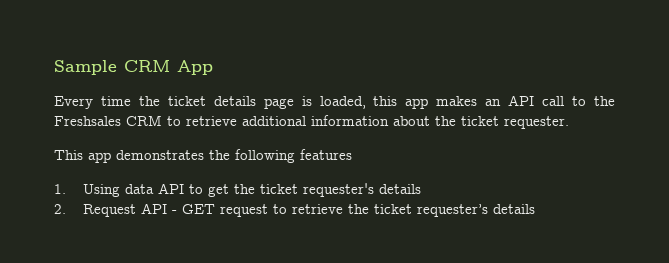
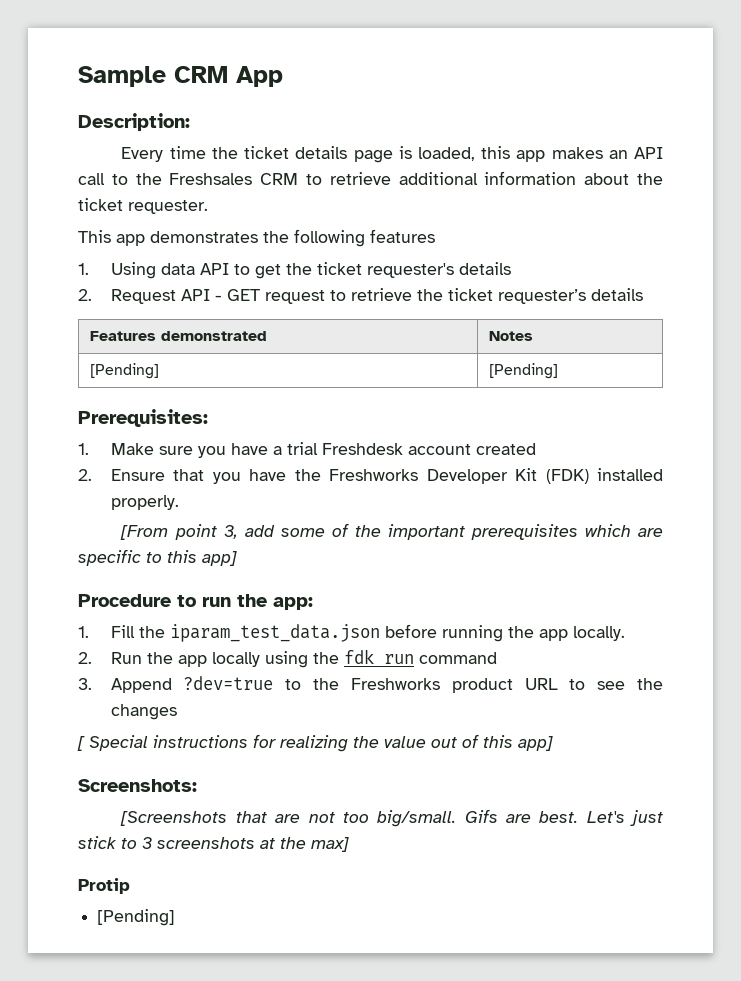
(213, 67) none -> [78,113,190,131] // Description:
(535, 209) none -> [89,331,267,341] [488,331,533,341] [89,363,159,379] [488,363,558,379] [78,409,208,427] [78,442,536,458] [78,468,663,484] [110,495,179,510] [120,523,664,540] [78,549,237,566] [78,594,313,610] [78,624,625,642] [78,649,497,668] [78,676,663,693] [110,704,177,720] [77,734,553,752] [78,779,197,792] [120,809,664,827] [78,836,349,852] [78,878,130,894] [97,909,176,926] // Features demonstrated | Notes // [Pending] | [Pending] // Prerequisites: // 1. Make sure you have a trial Freshdesk account created // 2. Ensure that you have the Freshworks Developer Kit (FDK) installed properly. // [From point 3, add some of the important prerequisites which are specific to this app] // Procedure to run the app: // 1. Fill the iparam_test_data.json before running the app locally. // 2. Run the app locally using the fdk run command // 3. Append ?dev=true to the Freshworks product URL to see the changes // [ Special instructions for realizing the value out of this app] // Screenshots: // [Screenshots that are not too big/small. Gifs are best. Let's just stick to 3 screenshots at the max] // Protip // [Pending]

